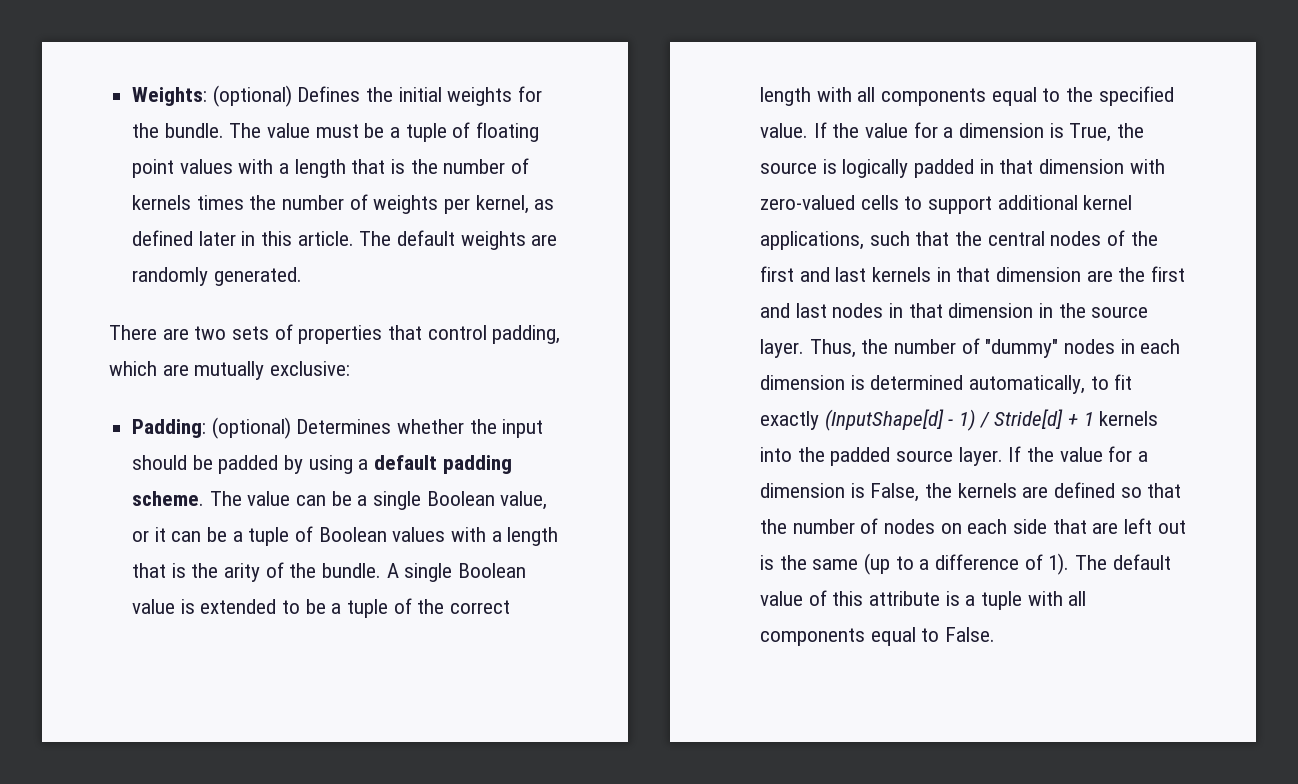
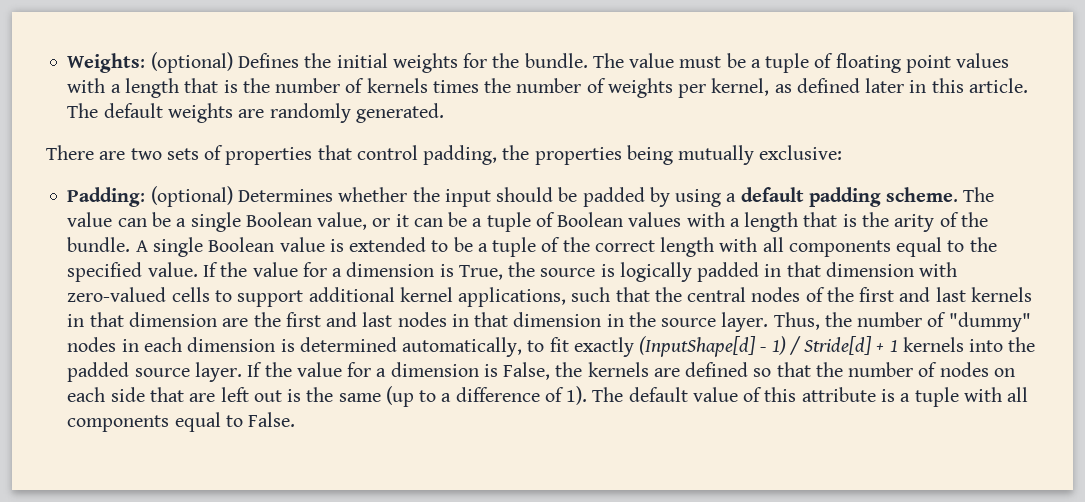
[109,361,189,376] which are -> [502,145,673,165] the properties being

